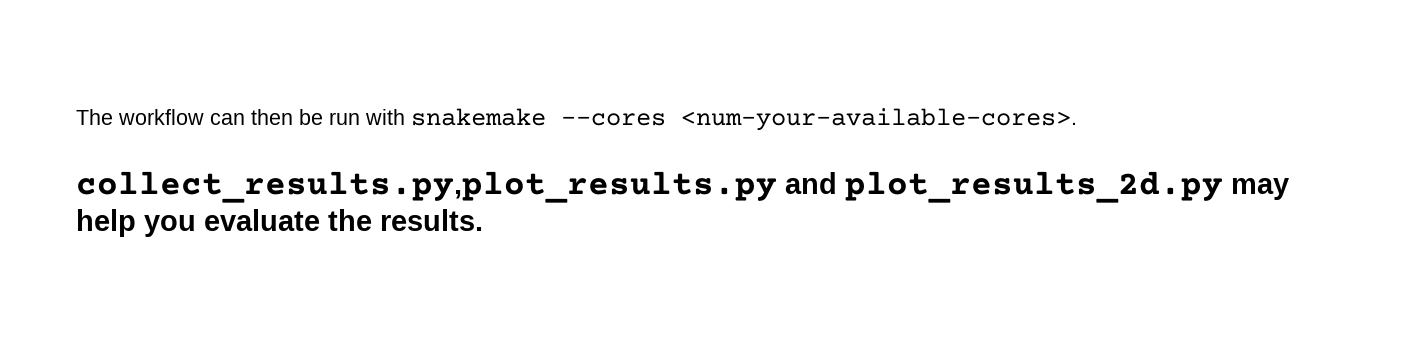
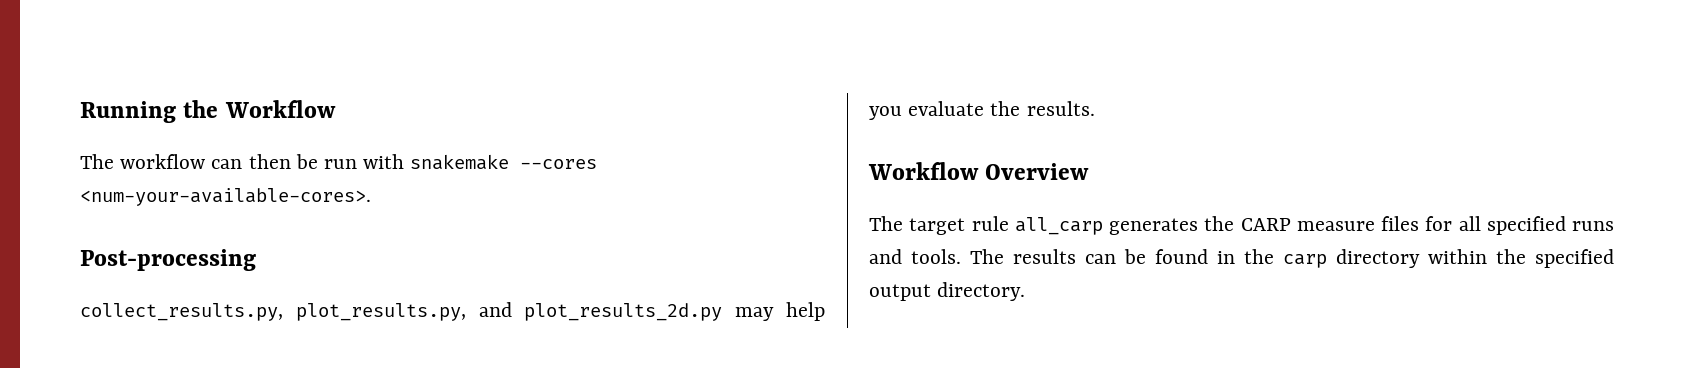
(76, 117) none -> [80,100,336,123] Running the Workflow //
[76,171,777,203] collect_results.py,plot_results.py -> [80,249,256,271] [80,303,466,321] Post-processing // collect_results.py, plot_results.py,
(483, 220) none -> [868,162,1090,180] [869,216,1614,235] [869,249,1614,268] [869,282,1026,301] // Workflow Overview // The target rule all_carp generates the CARP measure files for all specified runs and tools. The results can be found in the carp directory within the specified output directory.

